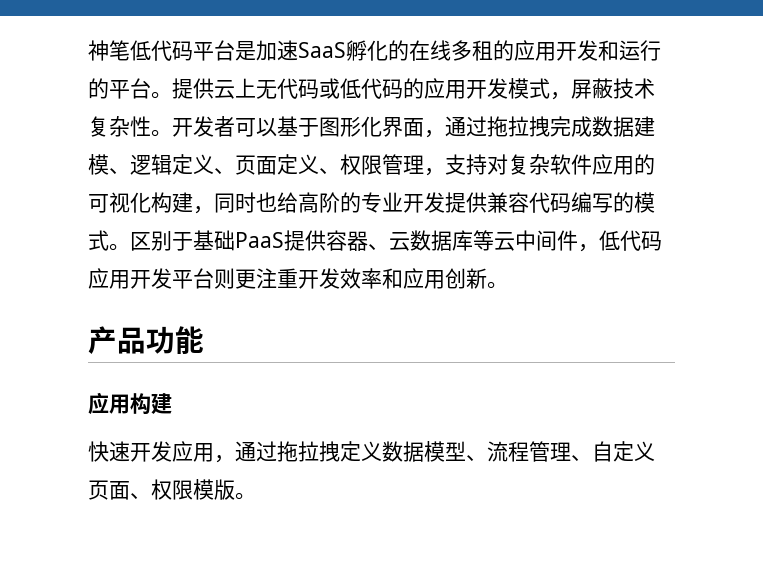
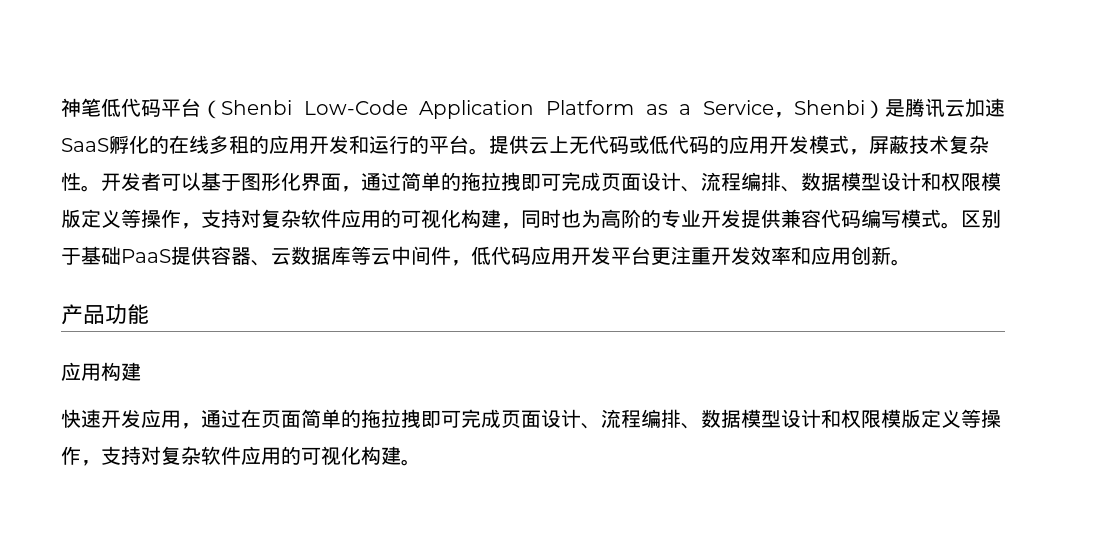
[235,41,256,61] 是 -> [201,98,965,119] （Shenbi Low-Code Application Platform as a Service，Shenbi）是腾讯云
[487,116,655,137] [88,154,424,175] 拖拉拽完成数据建模、逻辑定义、页面定义、权限管理 -> [401,172,1001,192] [61,209,181,228] 简单的拖拉拽即可完成页面设计、流程编排、数据模型设计和权限模版定义等操作
[277,192,298,213] 给 -> [581,209,601,228] 为
[613,192,634,213] 的 -> (901, 219) none
[214,268,235,289] 则 -> (651, 255) none
[277,441,655,462] [88,479,235,500] 拖拉拽定义数据模型、流程管理、自定义页面、权限模版 -> [241,409,1001,429] [61,446,401,466] 在页面简单的拖拉拽即可完成页面设计、流程编排、数据模型设计和权限模版定义等操作，支持对复杂软件应用的可视化构建

